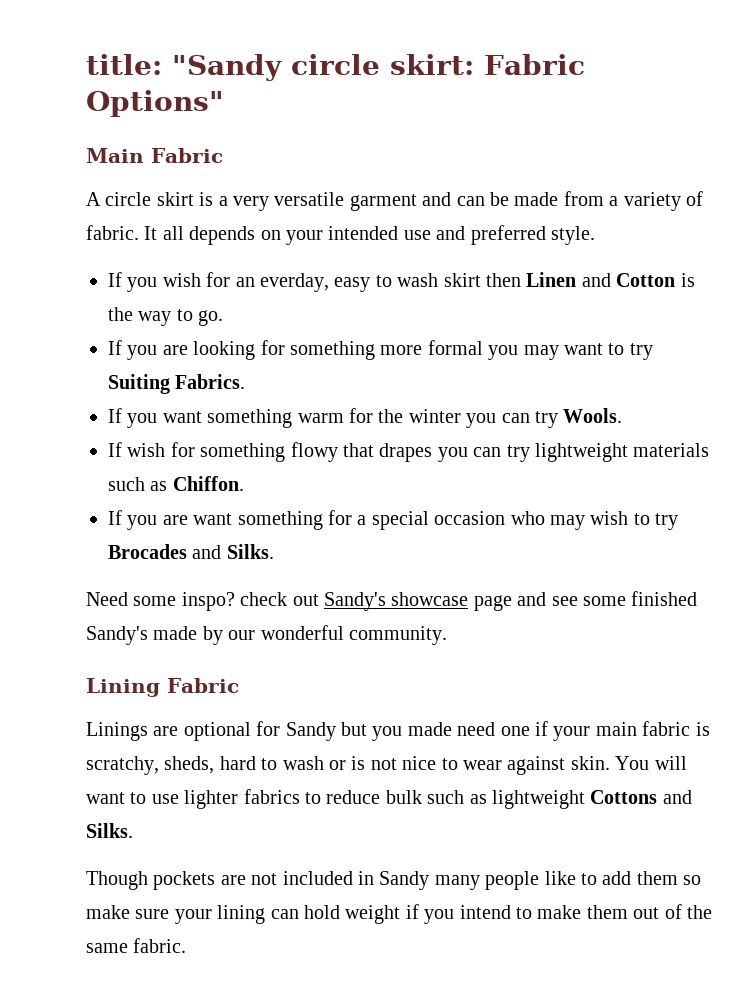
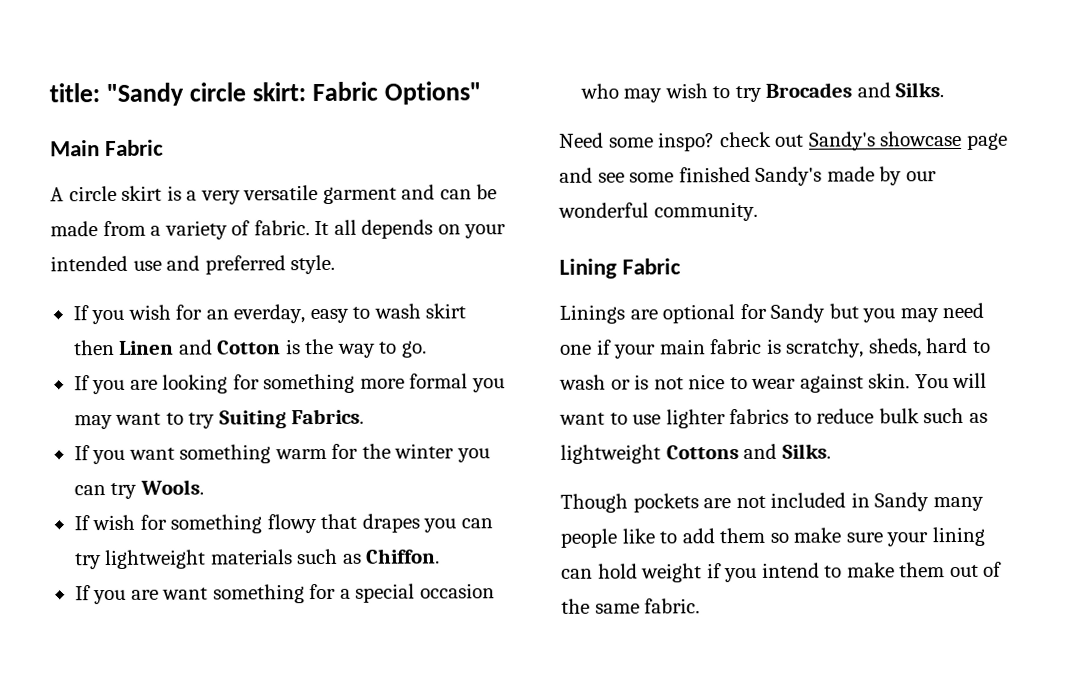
[407,722,452,736] made -> [899,308,939,323] may

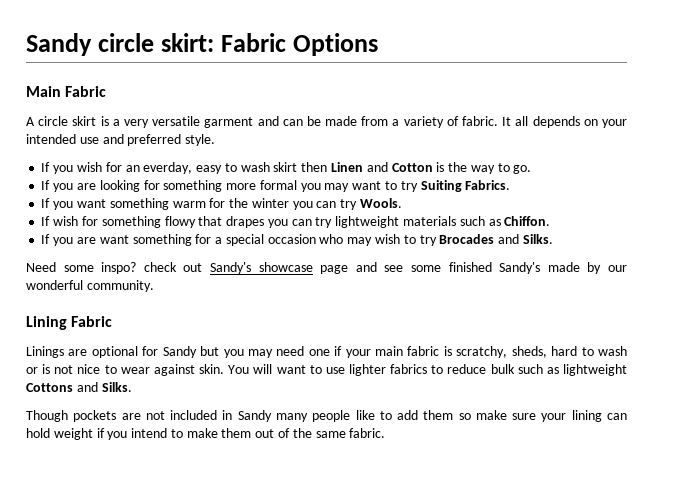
[49,82,185,107] title: "Sandy -> [26,33,92,56] Sandy
[384,81,482,105] Options" -> [292,33,378,56] Options

